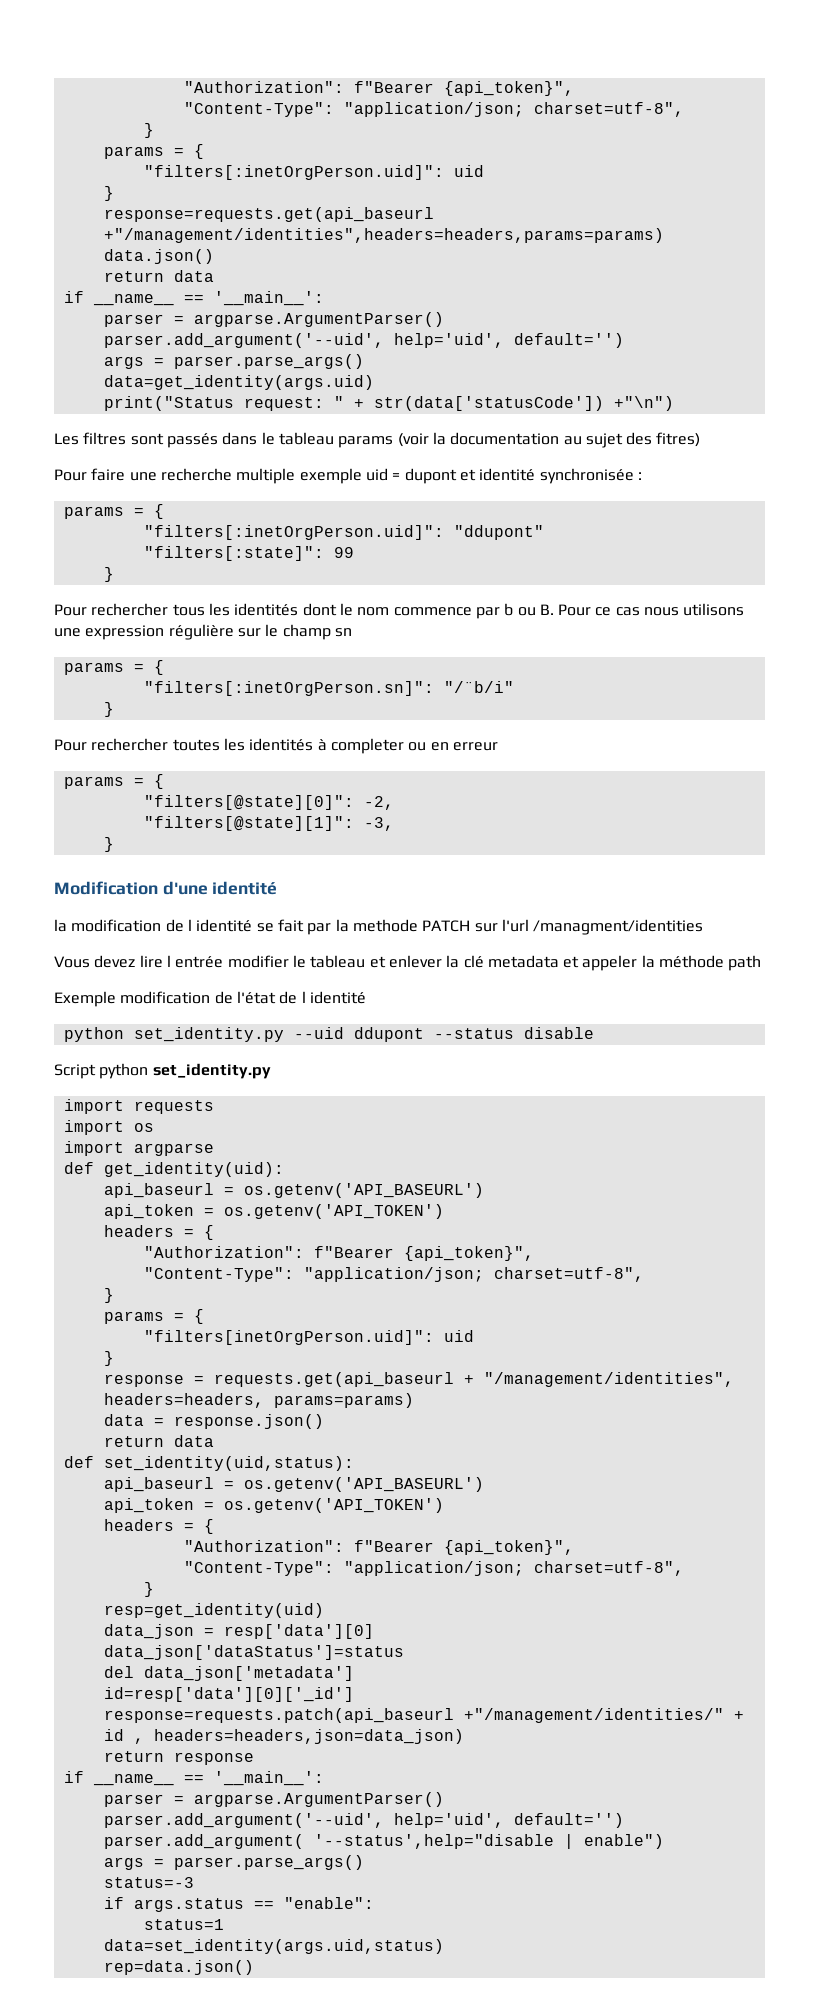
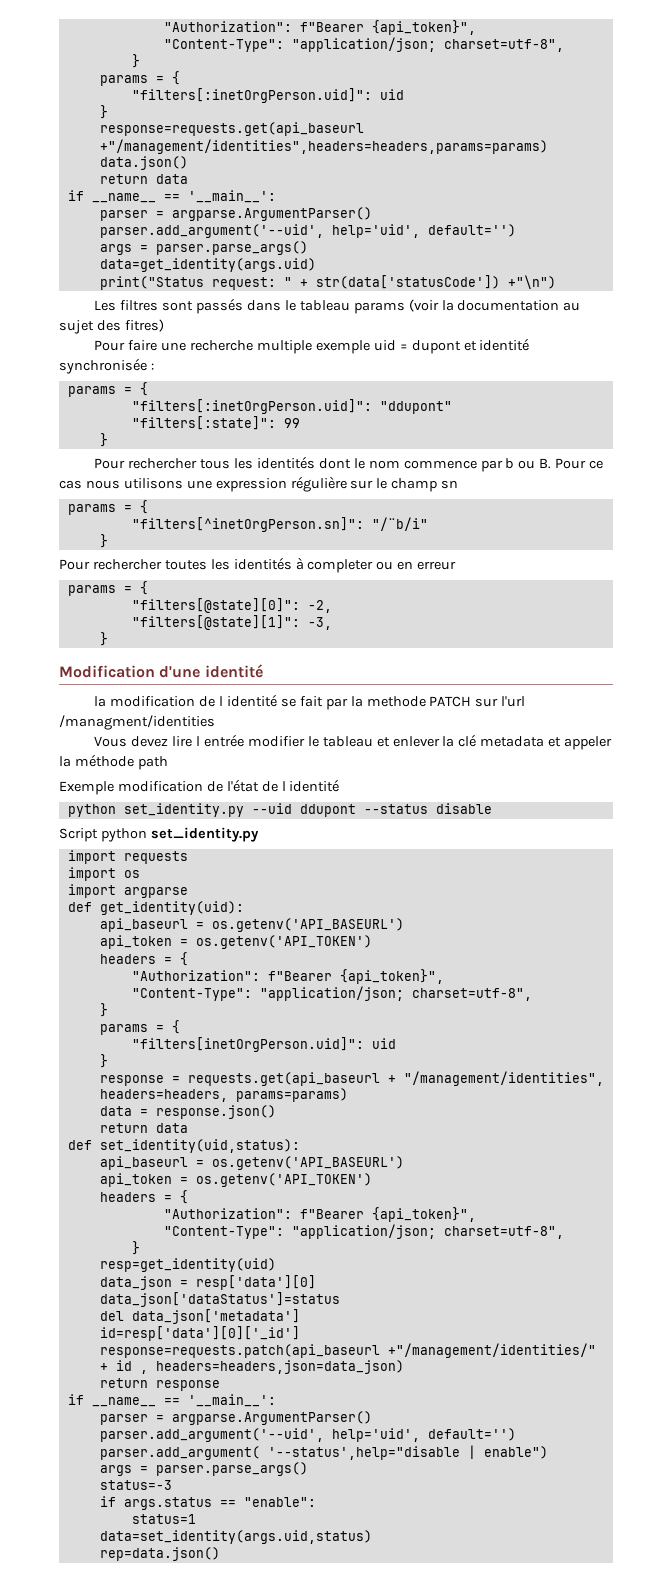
[143,681,434,696] "filters[:inetOrgPerson.sn]": -> [131,517,364,532] "filters[^inetOrgPerson.sn]":

